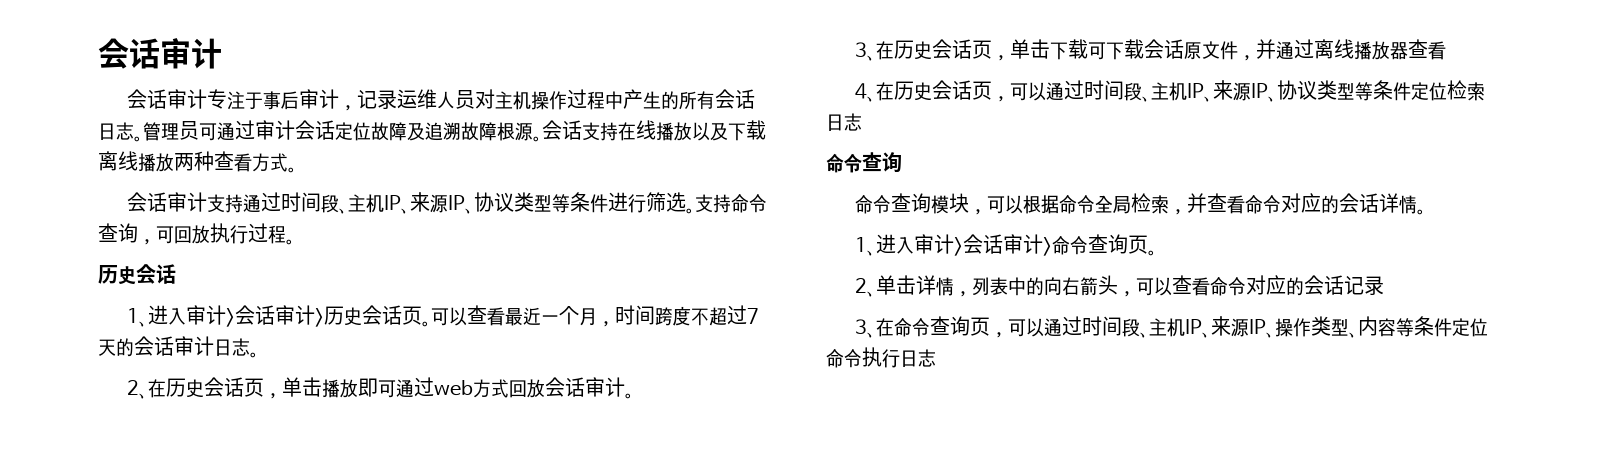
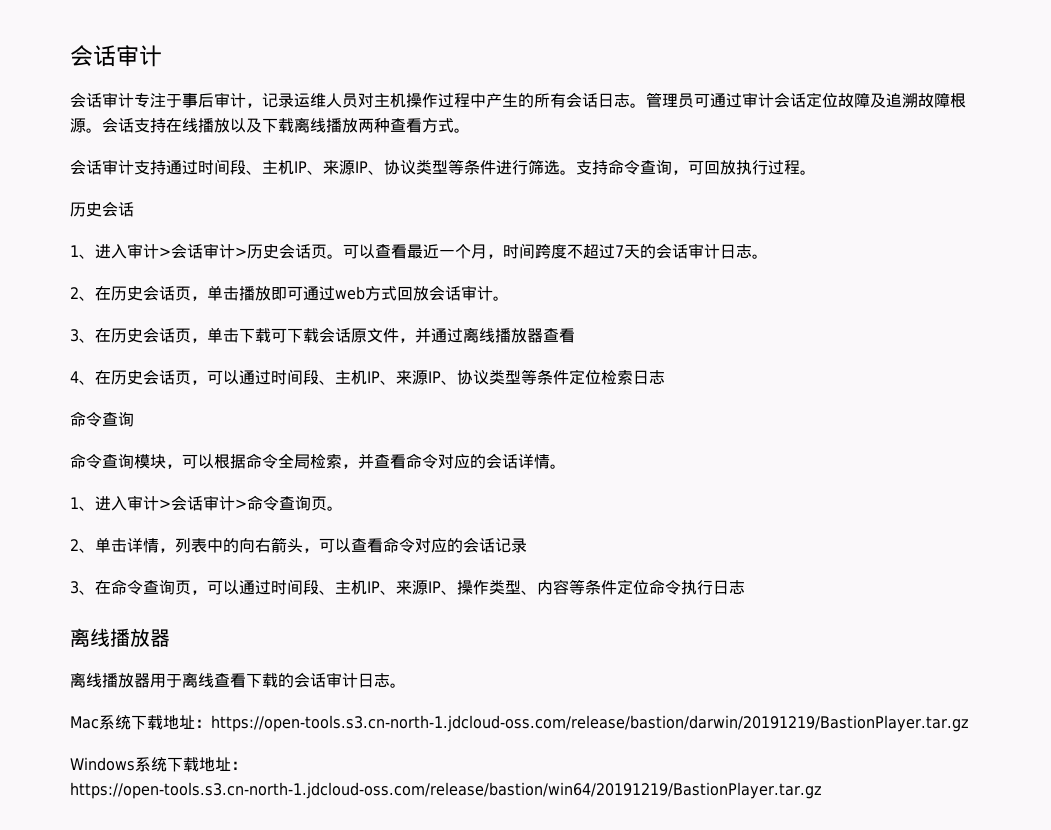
(936, 358) none -> [70,628,170,647] [70,672,406,688] [70,715,969,732] [70,757,247,772] [70,782,822,799] // 离线播放器 // 离线播放器用于离线查看下载的会话审计日志。 // Mac系统下载地址：https://open-tools.s3.cn-north-1.jdcloud-oss.com/release/bastion/darwin/20191219/BastionPlayer.tar.gz // Windows系统下载地址：https://open-tools.s3.cn-north-1.jdcloud-oss.com/release/bastion/win64/20191219/BastionPlayer.tar.gz

